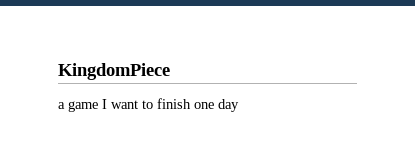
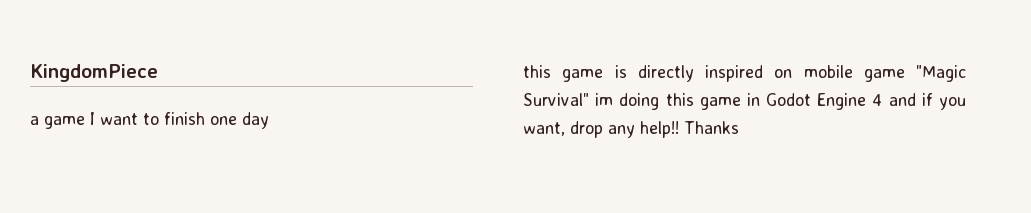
(239, 105) none -> [523,65,966,82] [523,93,966,110] [523,121,739,138] // this game is directly inspired on mobile game "Magic Survival" im doing this game in Godot Engine 4 and if you want, drop any help!! Thanks

